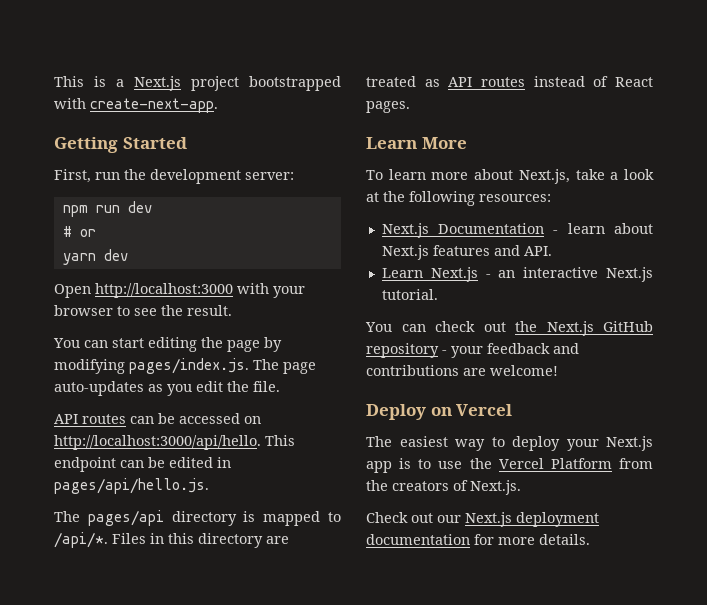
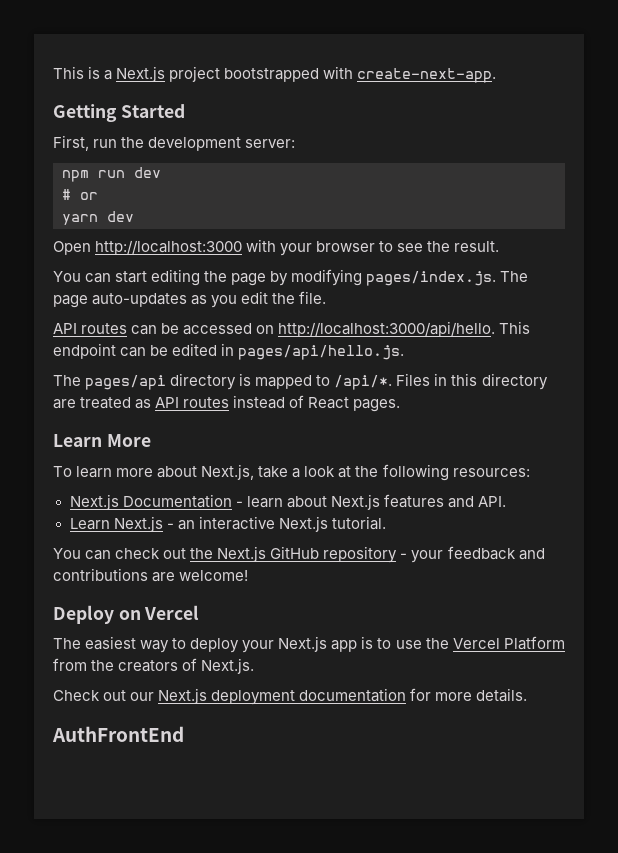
(590, 539) none -> [52,726,184,742] // AuthFrontEnd

